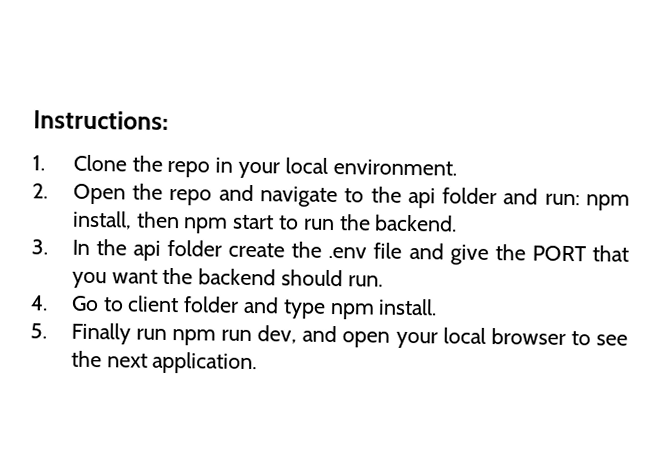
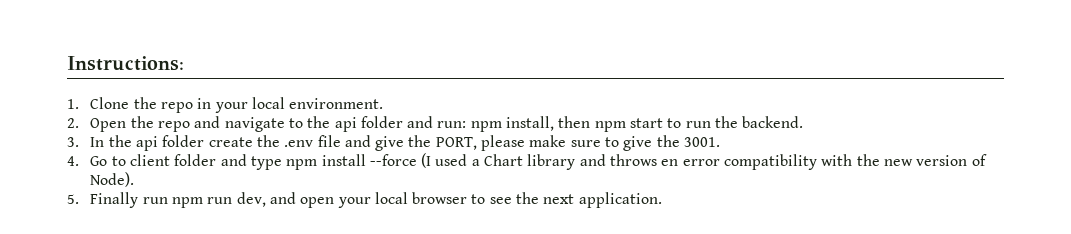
[531,245,629,262] [71,267,383,289] PORT that you want the backend should run. -> [435,135,721,151] PORT, please make sure to give the 3001.
[378,298,438,316] install. -> [321,153,987,170] [90,172,135,187] install --force (I used a Chart library and throws en error compatibility with the new version of Node).

